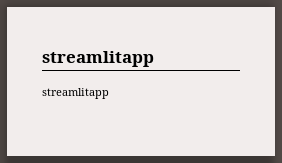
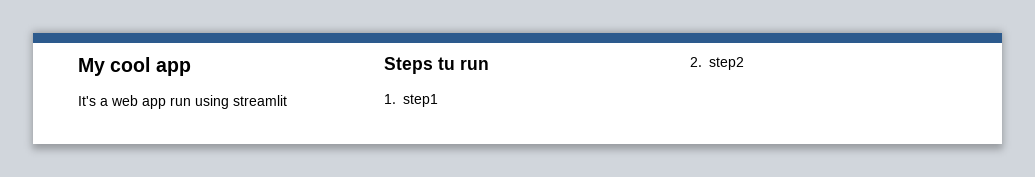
[42,51,154,67] [42,88,109,99] streamlitapp // streamlitapp -> [78,57,191,76] [78,95,287,109] [384,57,489,74] [384,94,438,107] [690,57,744,70] My cool app // It's a web app run using streamlit // Steps tu run // 1. step1 // 2. step2

